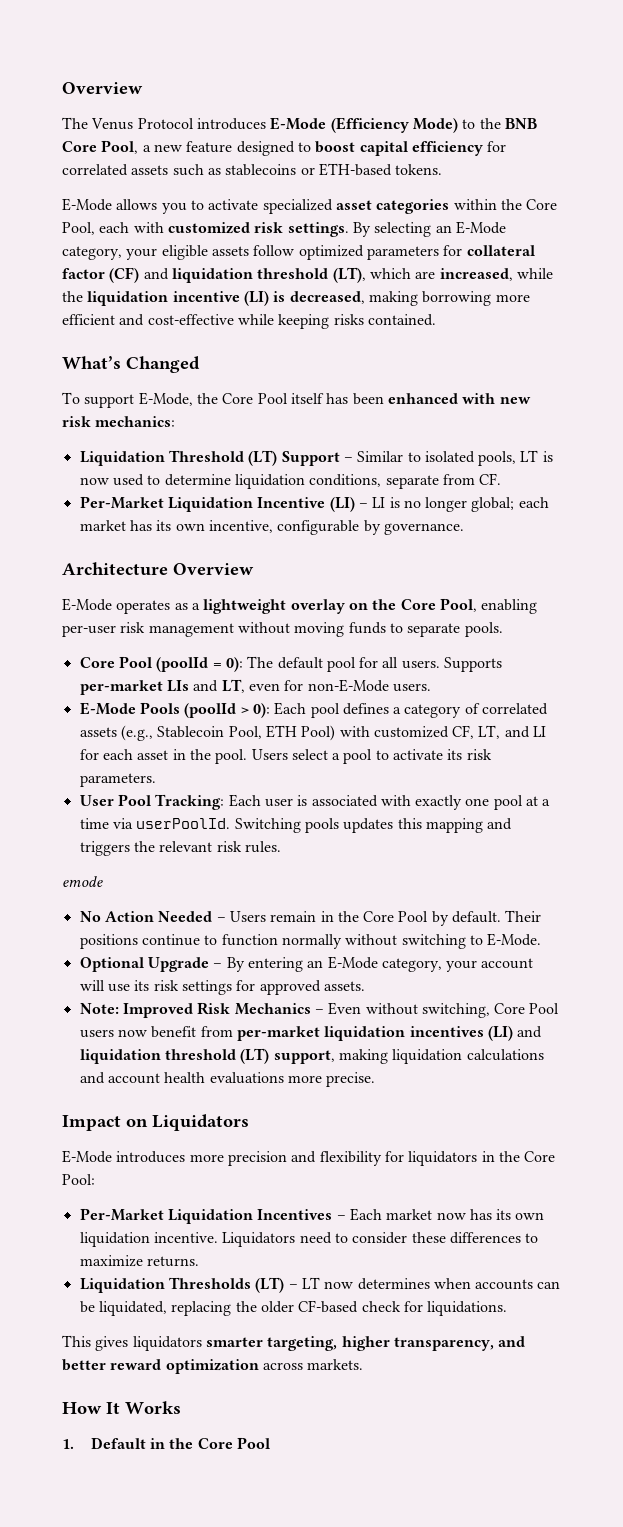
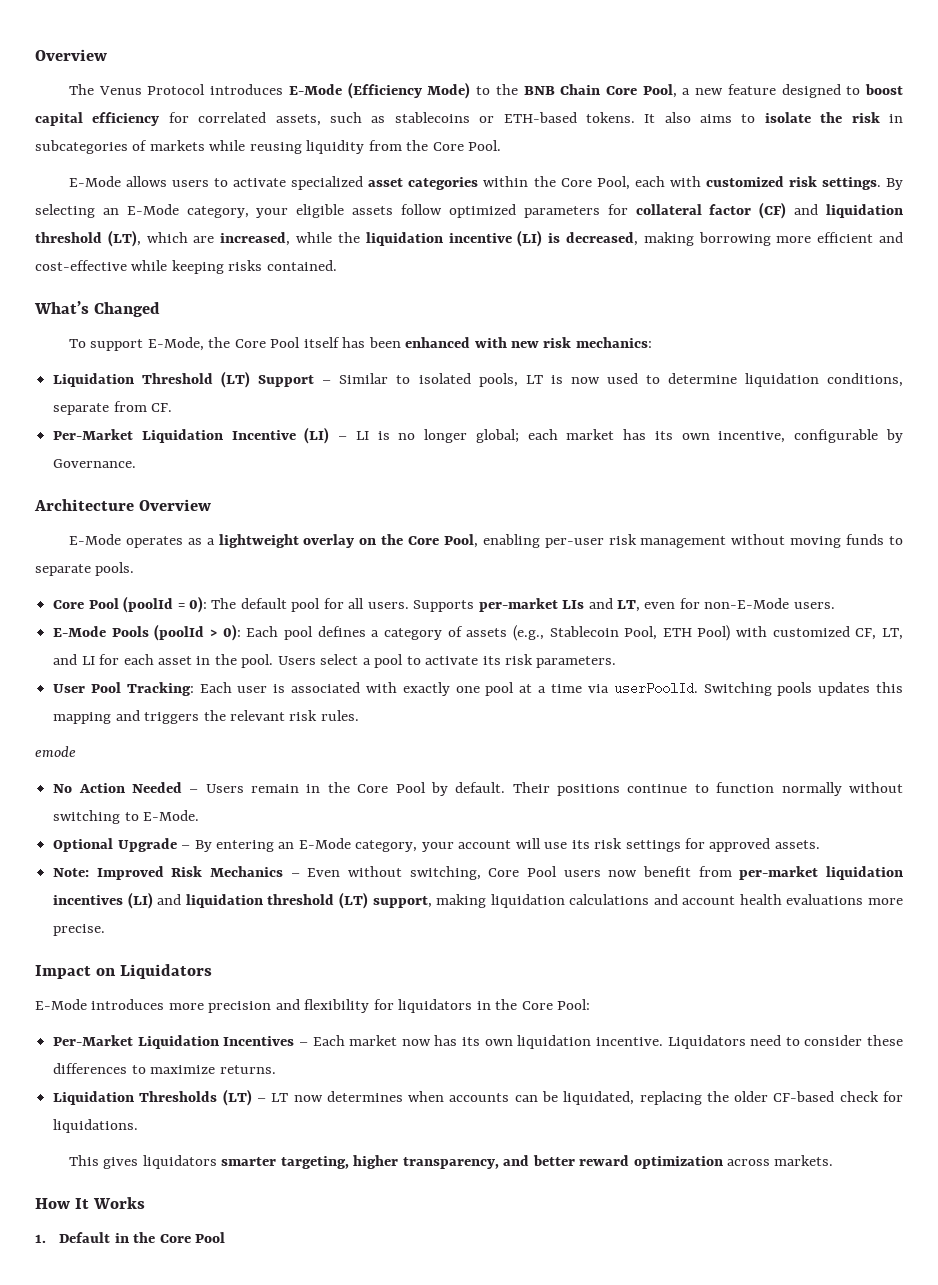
(537, 123) none -> [560,84,601,95] Chain
[131,165,169,175] assets -> [275,114,321,126] assets,
(443, 169) none -> [644,112,904,123] [35,140,502,154] It also aims to isolate the risk in subcategories of markets while reusing liquidity from the Core Pool.
[161,203,187,214] you -> [172,180,210,187] users
[383,523,464,535] governance. -> [53,459,137,468] Governance.
[482,703,549,715] correlated -> (463, 631) none

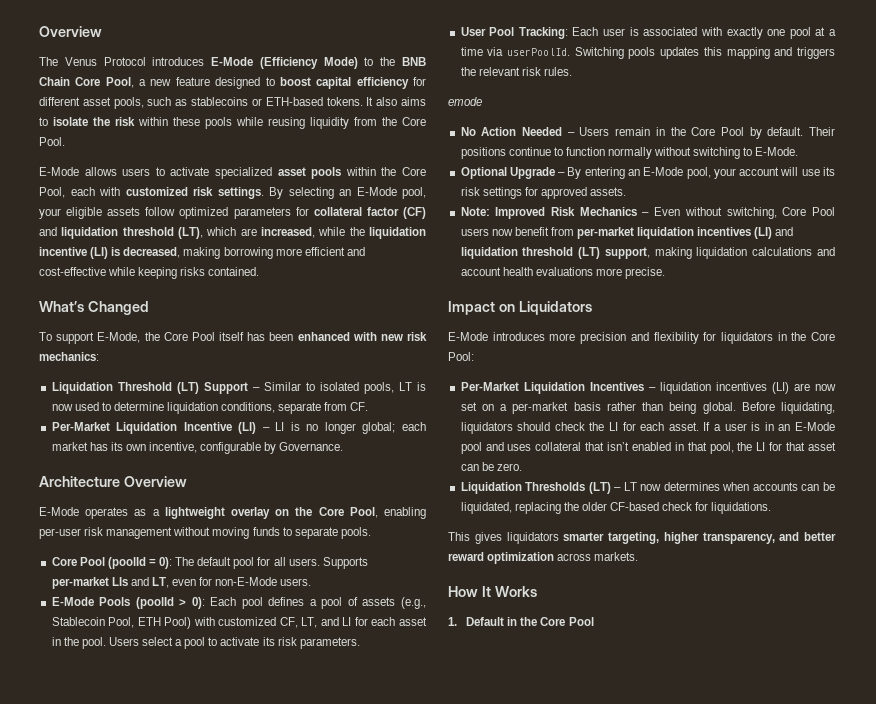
[198,112,321,126] correlated assets, -> [39,97,144,109] different asset pools,
[889,114,904,123] [35,140,205,154] in subcategories of markets -> [138,117,232,129] within these pools
[408,177,479,190] categories -> [311,167,342,179] pools
[186,206,249,218] category, -> [402,187,426,199] pool,
[383,628,442,640] category -> [321,597,343,609] pool
[355,840,418,852] category, -> [686,167,711,179] pool,
[312,1035,904,1049] [53,1063,276,1074] Each market now has its own liquidation incentive. Liquidators need to consider these differences to maximize returns. -> [659,382,836,394] [460,402,836,414] [460,422,835,434] [460,442,837,454] [460,462,522,471] liquidation incentives (LI) are now set on a per-market basis rather than being global. Before liquidating, liquidators should check the LI for each asset. If a user is in an E-Mode pool and uses collateral that isn’t enabled in that pool, the LI for that asset can be zero.

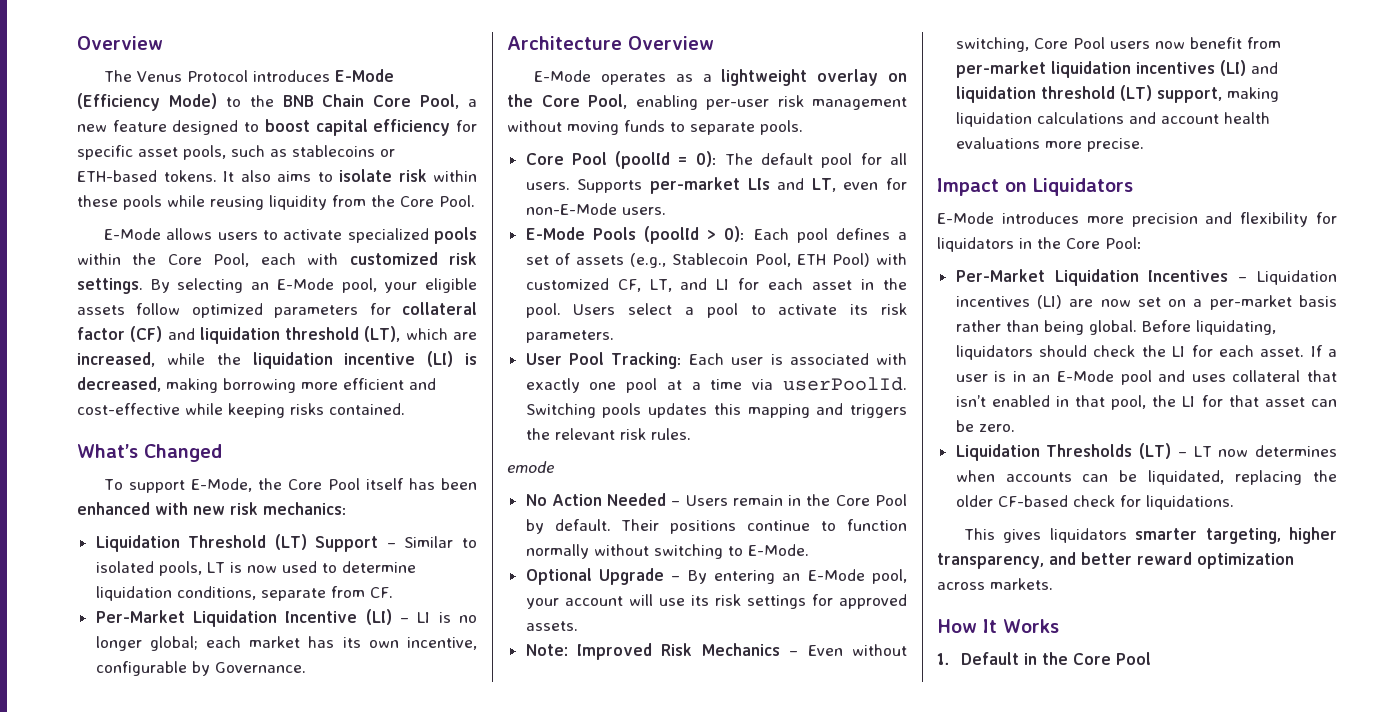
[39,97,80,106] different -> [77,145,133,160] specific
[93,117,110,126] the -> (392, 175) none
[277,167,306,176] asset -> (429, 235) none
[321,597,343,609] pool -> [525,255,549,265] set
[659,382,711,394] liquidation -> [1257,270,1337,285] Liquidation

